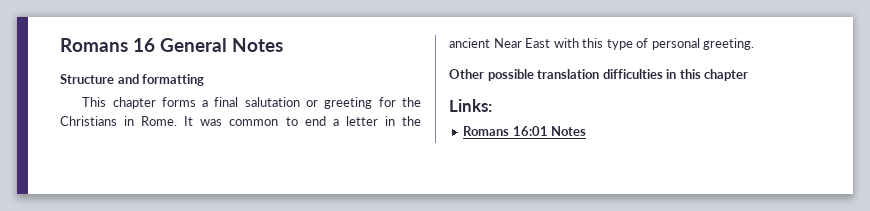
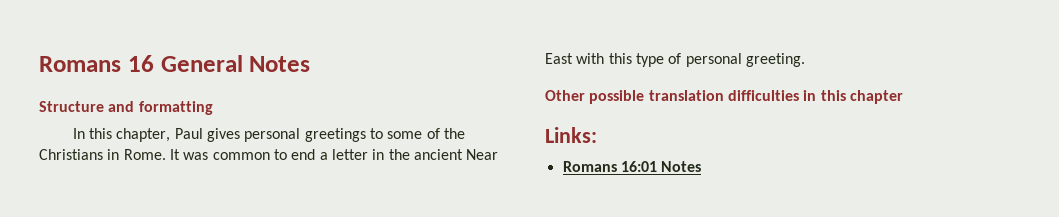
[82,97,396,109] This chapter forms a final salutation or greeting for -> [72,128,440,142] In this chapter, Paul gives personal greetings to some of

